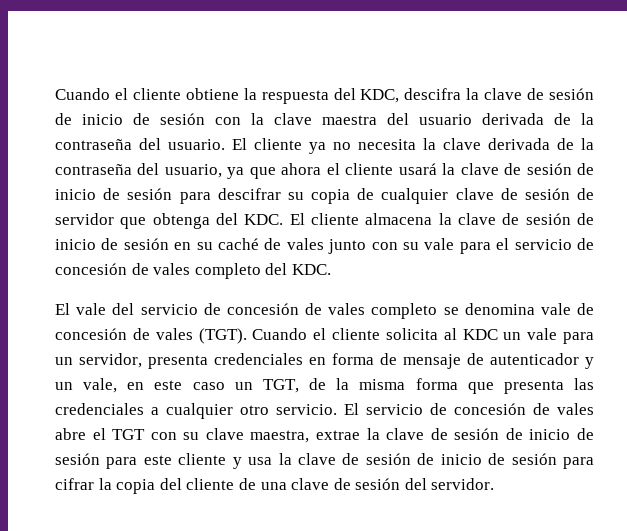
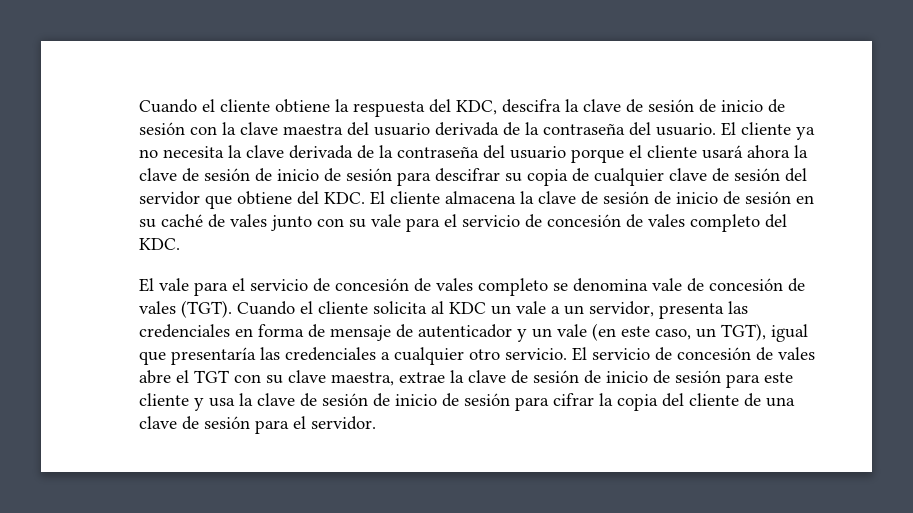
[164,163,322,179] usuario, ya que ahora -> [510,146,624,163] usuario porque
(437, 169) none -> [747,145,790,158] ahora
[577,188,594,200] de -> [785,168,807,182] del
[152,213,210,229] obtenga -> [237,191,292,205] obtiene
[112,303,135,315] del -> [194,278,245,296] para el
[562,332,594,344] para -> [551,306,560,314] a
(208, 362) none -> [728,301,748,314] las
[83,378,564,394] vale, en este caso un TGT, de la misma forma que presenta -> [557,323,808,342] [139,347,256,365] vale (en este caso, un TGT), igual que presentaría
[404,478,427,490] del -> [255,416,306,434] para el

